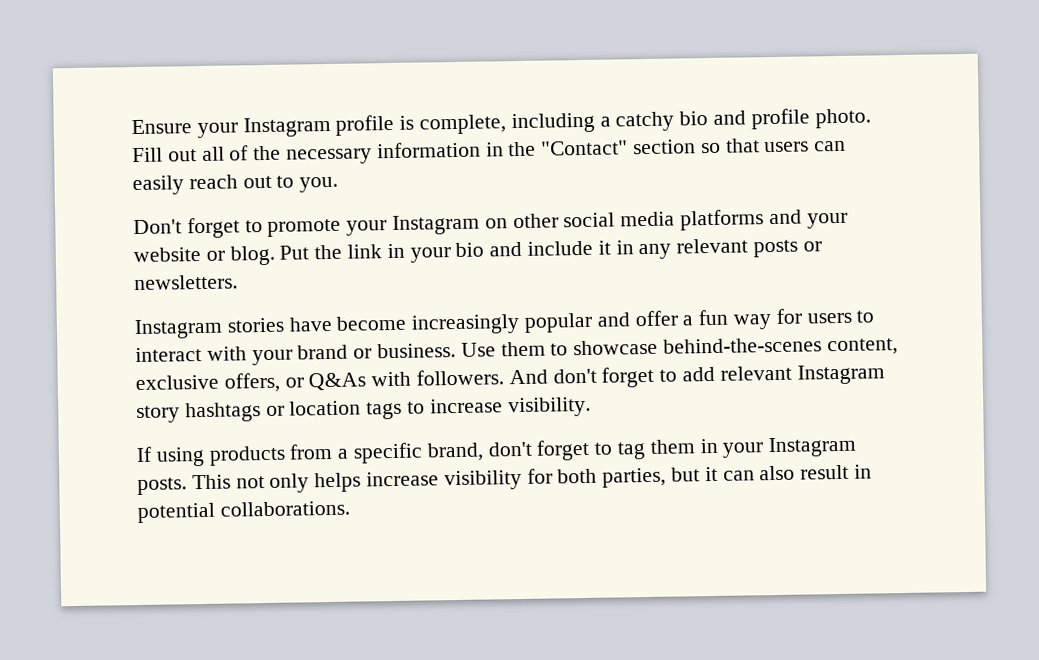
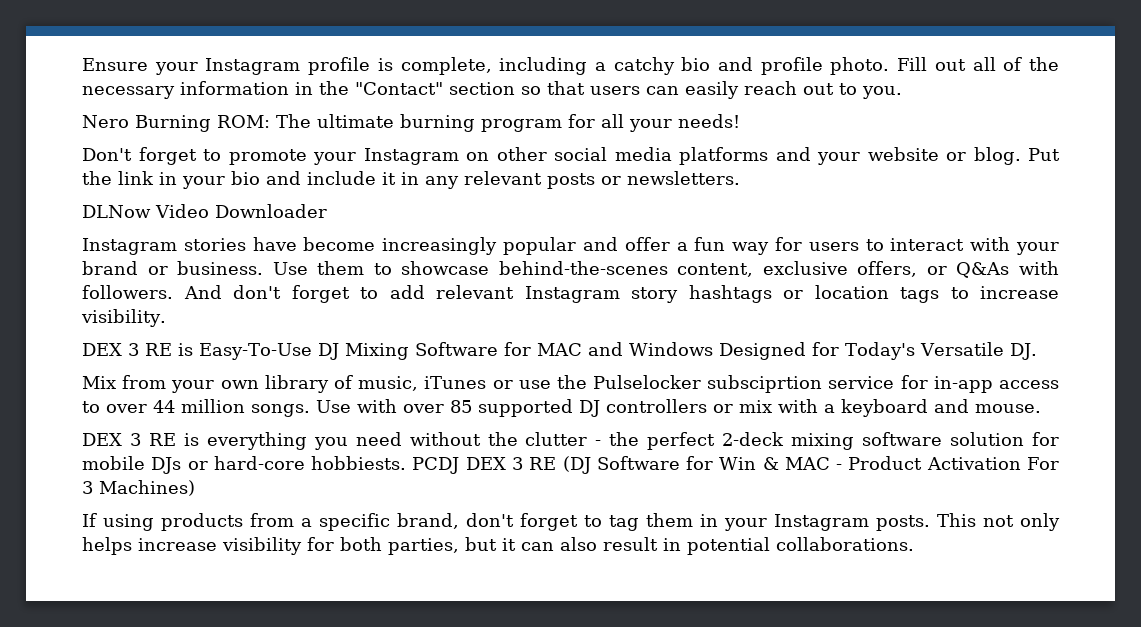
(339, 184) none -> [82,114,740,132] // Nero Burning ROM: The ultimate burning program for all your needs!
(238, 282) none -> [82,204,327,218] // DLNow Video Downloader
(591, 407) none -> [82,342,1037,360] [82,375,1059,393] [82,399,1041,417] [82,432,1060,450] [82,456,1060,474] [82,480,195,496] // DEX 3 RE is Easy-To-Use DJ Mixing Software for MAC and Windows Designed for Today's Versatile DJ. // Mix from your own library of music, iTunes or use the Pulselocker subsciprtion service for in-app access to over 44 million songs. Use with over 85 supported DJ controllers or mix with a keyboard and mouse. // DEX 3 RE is everything you need without the clutter - the perfect 2-deck mixing software solution for mobile DJs or hard-core hobbiests. PCDJ DEX 3 RE (DJ Software for Win & MAC - Product Activation For 3 Machines)

